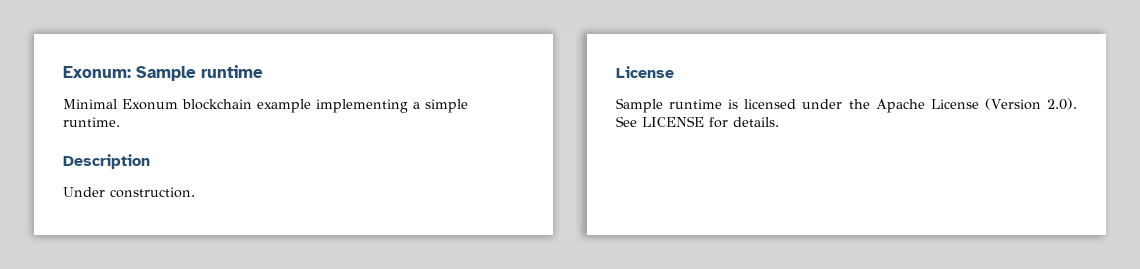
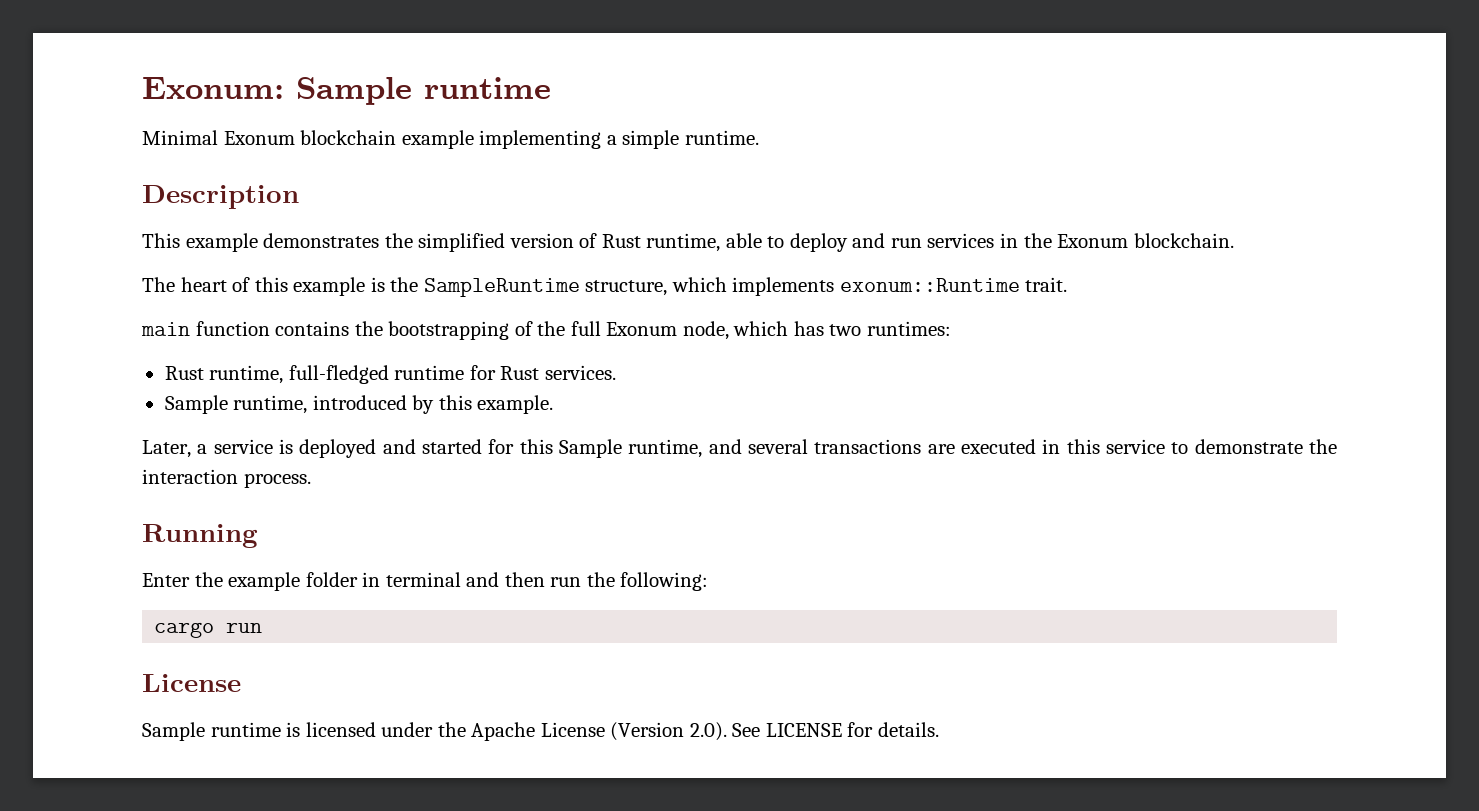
[63,187,195,198] Under construction. -> [142,233,1234,252] [142,277,1068,297] [141,321,951,340] [164,365,616,384] [164,395,554,414] [142,439,1337,458] [142,469,311,488] [142,524,258,548] [142,572,709,591] [154,622,263,638] This example demonstrates the simplified version of Rust runtime, able to deploy and run services in the Exonum blockchain. // The heart of this example is the SampleRuntime structure, which implements exonum::Runtime trait. // main function contains the bootstrapping of the full Exonum node, which has two runtimes: // Rust runtime, full-fledged runtime for Rust services. // Sample runtime, introduced by this example. // Later, a service is deployed and started for this Sample runtime, and several transactions are executed in this service to demonstrate the interaction process. // Running // Enter the example folder in terminal and then run the following: // cargo run

